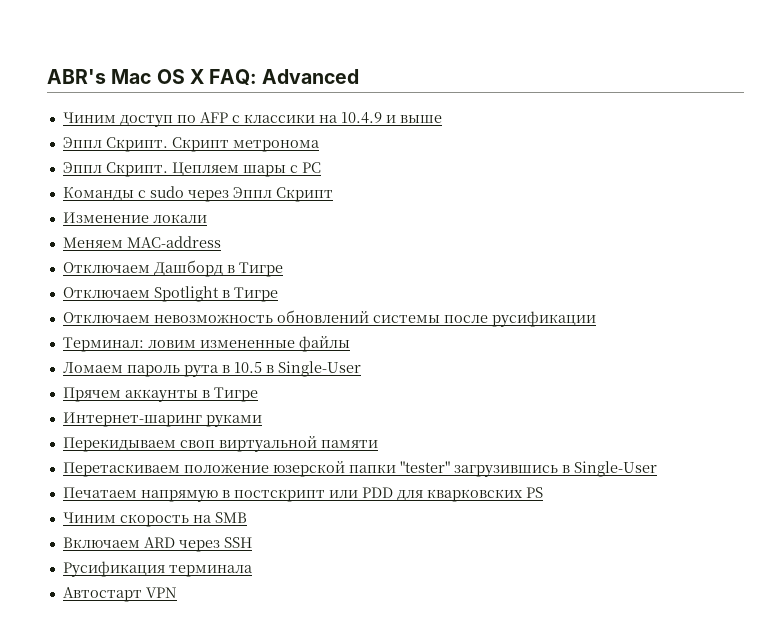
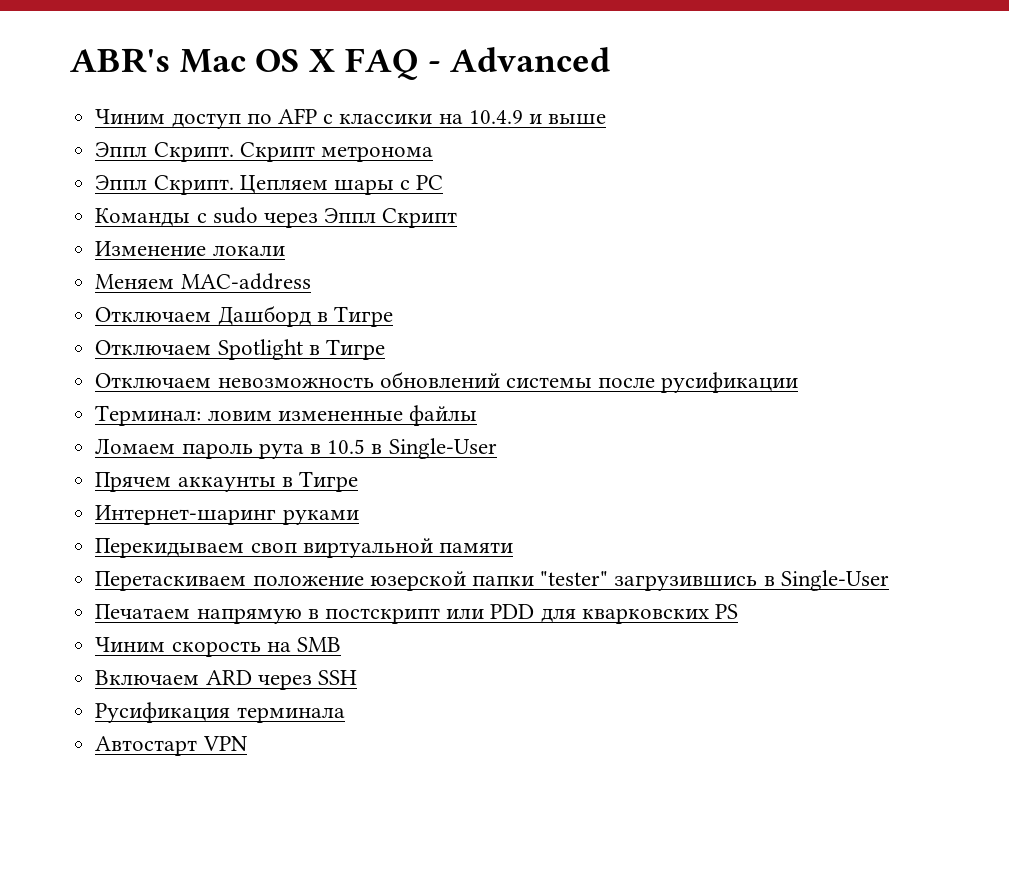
[209,69,258,85] FAQ: -> [344,48,441,80] FAQ -

